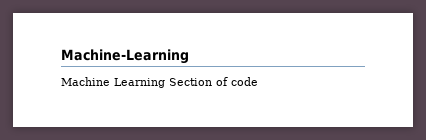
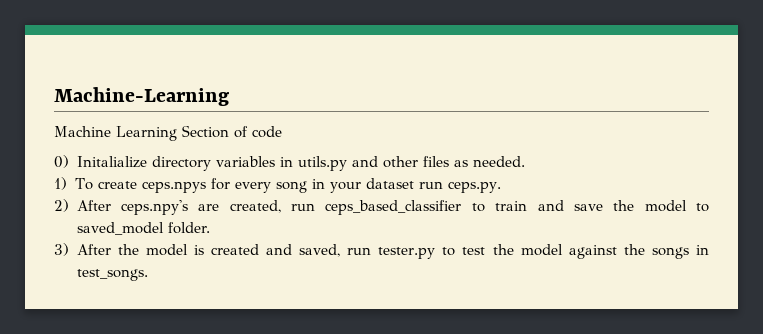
(258, 81) none -> [54,155,525,171] [54,177,502,193] [54,199,709,215] [76,222,211,235] [54,243,709,259] [76,269,148,281] // 0) Initalialize directory variables in utils.py and other files as needed. // 1) To create ceps.npys for every song in your dataset run ceps.py. // 2) After ceps.npy's are created, run ceps_based_classifier to train and save the model to saved_model folder. // 3) After the model is created and saved, run tester.py to test the model against the songs in test_songs.

